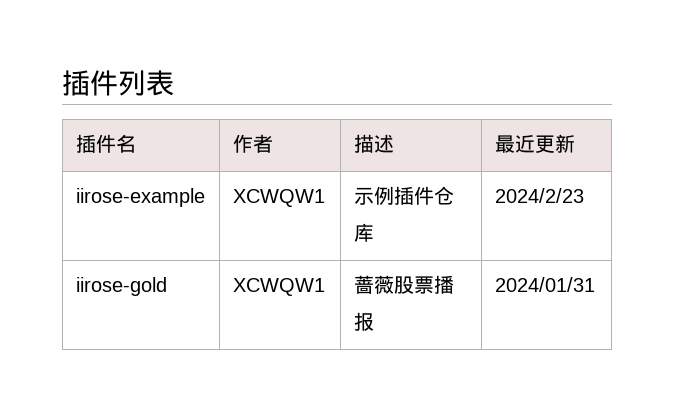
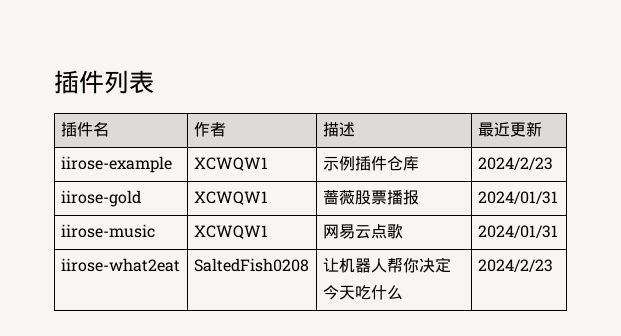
(595, 284) none -> [60,224,155,238] [193,225,268,239] [322,224,403,239] [477,225,558,238] [60,258,180,272] [193,258,309,272] [322,257,451,273] [322,285,403,300] [477,259,553,272] // iirose-music | XCWQW1 | 网易云点歌 | 2024/01/31 // iirose-what2eat | SaltedFish0208 | 让机器人帮你决定今天吃什么 | 2024/2/23

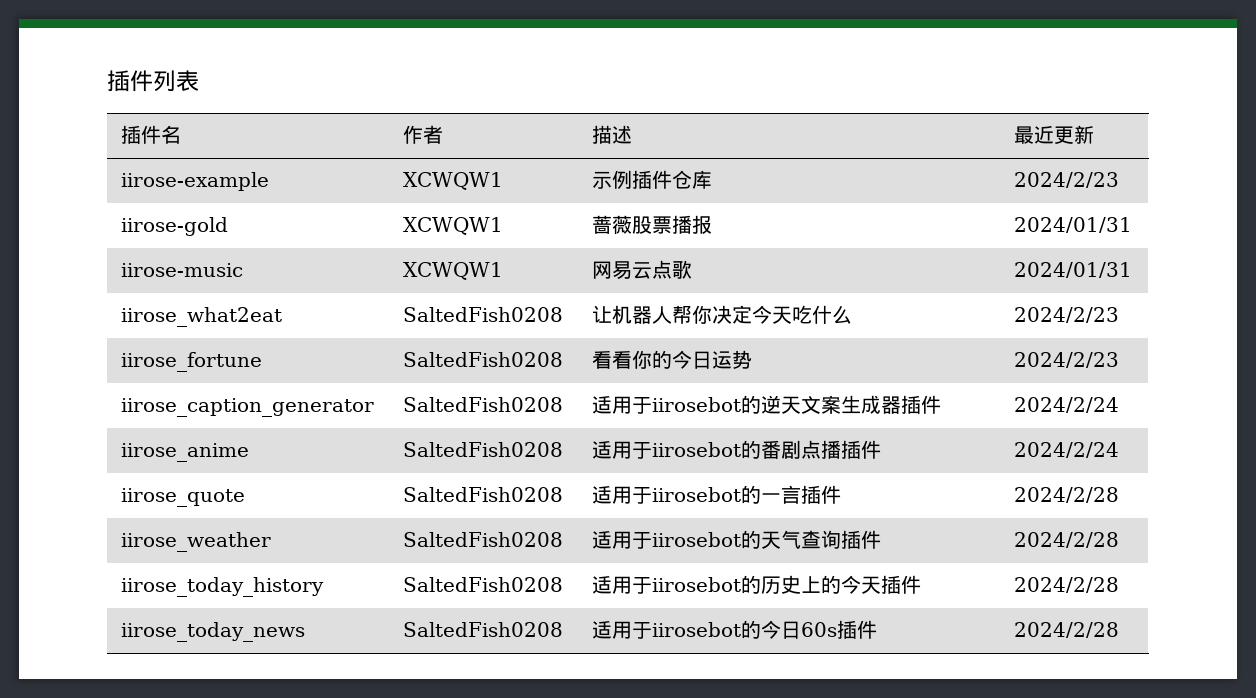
[60,258,180,272] iirose-what2eat -> [121,307,283,327] iirose_what2eat
(553, 265) none -> [121,352,263,372] [403,352,564,367] [592,350,753,369] [1014,352,1120,368] [121,398,375,417] [403,397,564,412] [592,395,942,414] [1014,397,1120,413] [121,443,250,462] [403,442,564,457] [592,440,882,459] [1014,442,1120,458] [121,488,246,507] [403,487,564,502] [592,485,842,504] [1014,487,1120,503] [121,532,272,552] [403,532,564,547] [592,530,882,549] [1014,532,1120,548] [121,577,325,597] [403,577,564,592] [592,575,922,594] [1014,577,1120,593] [121,622,306,642] [403,622,564,637] [592,620,878,639] [1014,622,1120,638] // iirose_fortune | SaltedFish0208 | 看看你的今日运势 | 2024/2/23 // iirose_caption_generator | SaltedFish0208 | 适用于iirosebot的逆天文案生成器插件 | 2024/2/24 // iirose_anime | SaltedFish0208 | 适用于iirosebot的番剧点播插件 | 2024/2/24 // iirose_quote | SaltedFish0208 | 适用于iirosebot的一言插件 | 2024/2/28 // iirose_weather | SaltedFish0208 | 适用于iirosebot的天气查询插件 | 2024/2/28 // iirose_today_history | SaltedFish0208 | 适用于iirosebot的历史上的今天插件 | 2024/2/28 // iirose_today_news | SaltedFish0208 | 适用于iirosebot的今日60s插件 | 2024/2/28

